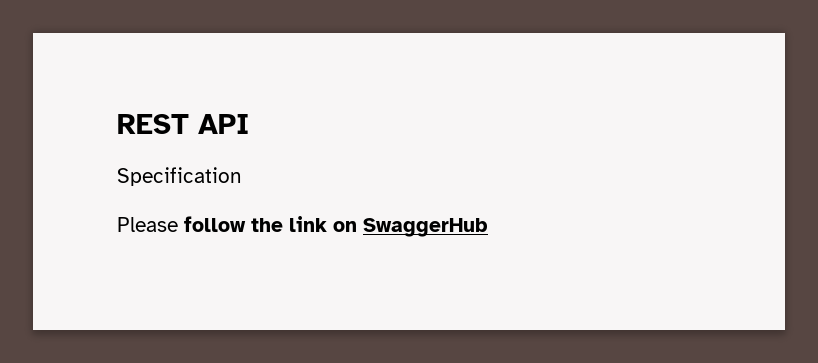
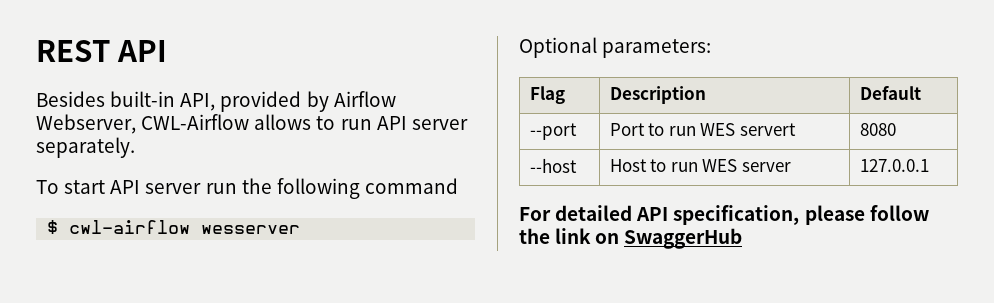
[117,167,241,186] [117,217,178,232] Specification // Please -> [36,91,396,112] [36,114,468,134] [36,137,135,158] [36,178,458,199] [47,220,301,234] [519,37,712,58] [529,86,565,104] [609,86,706,104] [859,86,921,100] [529,123,577,140] [609,123,796,136] [859,123,896,136] [529,158,577,173] [609,159,791,172] [859,159,929,172] [519,205,865,225] Besides built-in API, provided by Airflow Webserver, CWL-Airflow allows to run API server separately. // To start API server run the following command // $ cwl-airflow wesserver // Optional parameters: // Flag | Description | Default // --port | Port to run WES servert | 8080 // --host | Host to run WES server | 127.0.0.1 // For detailed API specification, please

